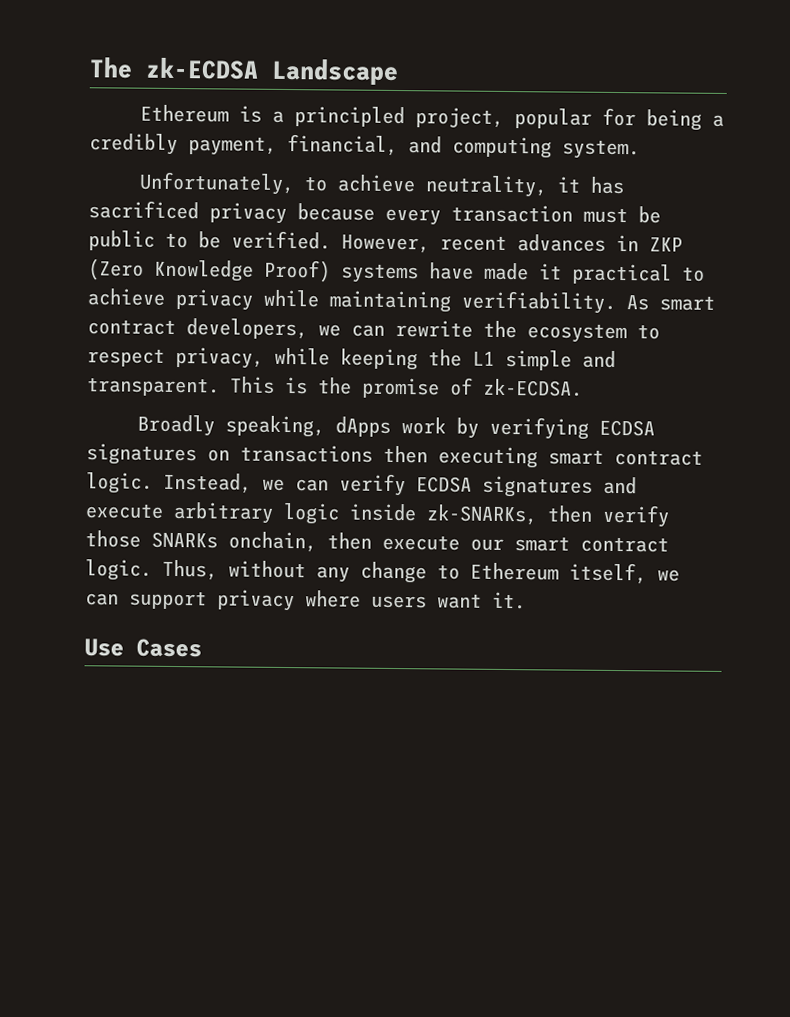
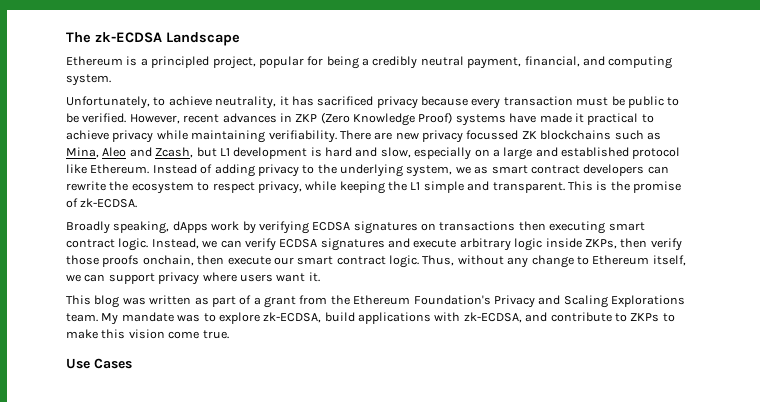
(178, 144) none -> [420,56,464,66] neutral
[626,295,715,311] [87,318,341,340] As smart contract developers, we -> [339,130,661,143] [66,147,681,160] [66,164,645,177] There are new privacy focussed ZK blockchains such as Mina, Aleo and Zcash, but L1 development is hard and slow, especially on a large and established protocol like Ethereum. Instead of adding privacy to the underlying system, we as smart contract developers
[426,504,538,526] zk-SNARKs, -> [584,239,617,249] ZKPs,
[151,531,218,549] SNARKs -> [102,255,140,267] proofs
(526, 600) none -> [66,295,685,308] [66,312,675,325] [66,329,229,339] // This blog was written as part of a grant from the Ethereum Foundation's Privacy and Scaling Explorations team. My mandate was to explore zk-ECDSA, build applications with zk-ECDSA, and contribute to ZKPs to make this vision come true.

